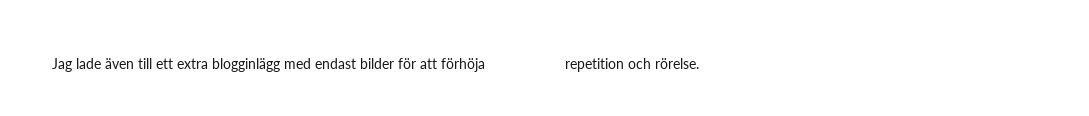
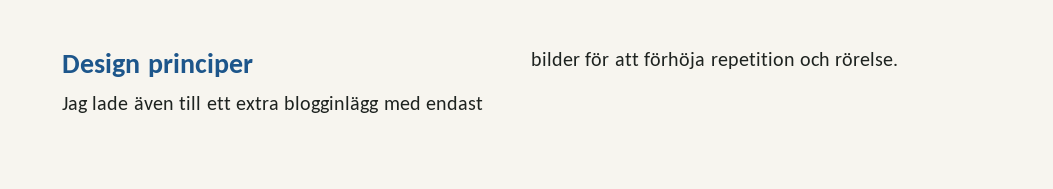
(52, 65) none -> [62,53,253,77] Design principer //

